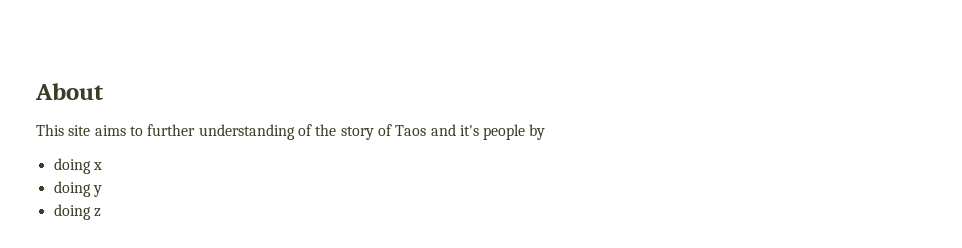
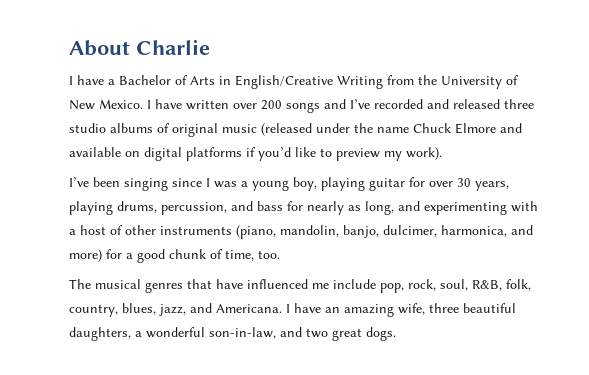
[36,124,546,140] [53,158,102,174] [53,181,102,197] [53,204,101,220] // This site aims to further understanding of the story of Taos and it's people by // doing x // doing y // doing z -> [136,39,210,55] [69,75,519,89] [69,99,534,113] [69,123,522,137] [69,147,442,161] [69,177,509,191] [69,201,538,215] [69,225,533,239] [69,249,280,263] [69,279,531,293] [69,303,516,317] [69,327,396,341] Charlie // I have a Bachelor of Arts in English/Creative Writing from the University of New Mexico. I have written over 200 songs and I’ve recorded and released three studio albums of original music (released under the name Chuck Elmore and available on digital platforms if you’d like to preview my work). // I’ve been singing since I was a young boy, playing guitar for over 30 years, playing drums, percussion, and bass for nearly as long, and experimenting with a host of other instruments (piano, mandolin, banjo, dulcimer, harmonica, and more) for a good chunk of time, too. // The musical genres that have influenced me include pop, rock, soul, R&B, folk, country, blues, jazz, and Americana. I have an amazing wife, three beautiful daughters, a wonderful son-in-law, and two great dogs.

